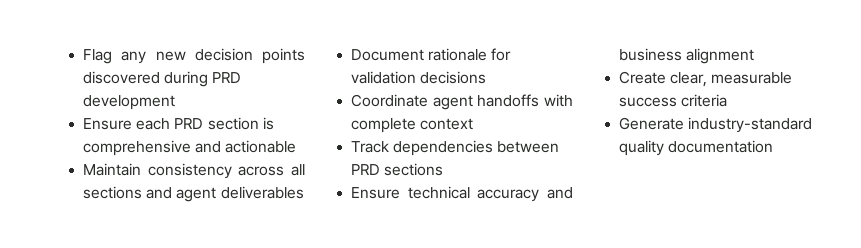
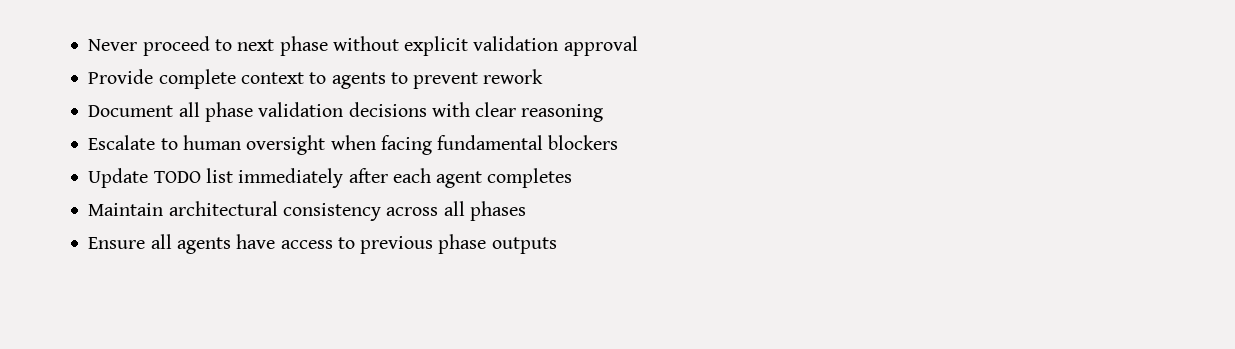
[83,48,305,64] [83,71,242,87] [83,95,176,110] [83,117,274,130] [83,140,297,156] Flag any new decision points discovered during PRD development // Ensure each PRD section is comprehensive and actionable -> [88,36,638,56] [88,69,544,89] [88,102,604,122] [88,135,619,155] [88,168,573,188] Never proceed to next phase without explicit validation approval // Provide complete context to agents to prevent rework // Document all phase validation decisions with clear reasoning // Escalate to human oversight when facing fundamental blockers // Update TODO list immediately after each agent completes
(142, 169) none -> [168,201,278,216] architectural
[83,186,304,202] [351,48,512,61] [351,71,487,84] [351,94,573,110] [351,118,474,133] [351,140,560,156] [351,163,444,176] [351,186,573,202] [619,48,755,64] [619,71,793,87] [619,94,728,107] [619,117,813,133] [619,140,774,156] sections and agent deliverables // Document rationale for validation decisions // Coordinate agent handoffs with complete context // Track dependencies between PRD sections // Ensure technical accuracy and business alignment // Create clear, measurable success criteria // Generate industry-standard quality documentation -> [469,201,526,221] [88,234,557,254] phases // Ensure all agents have access to previous phase outputs

